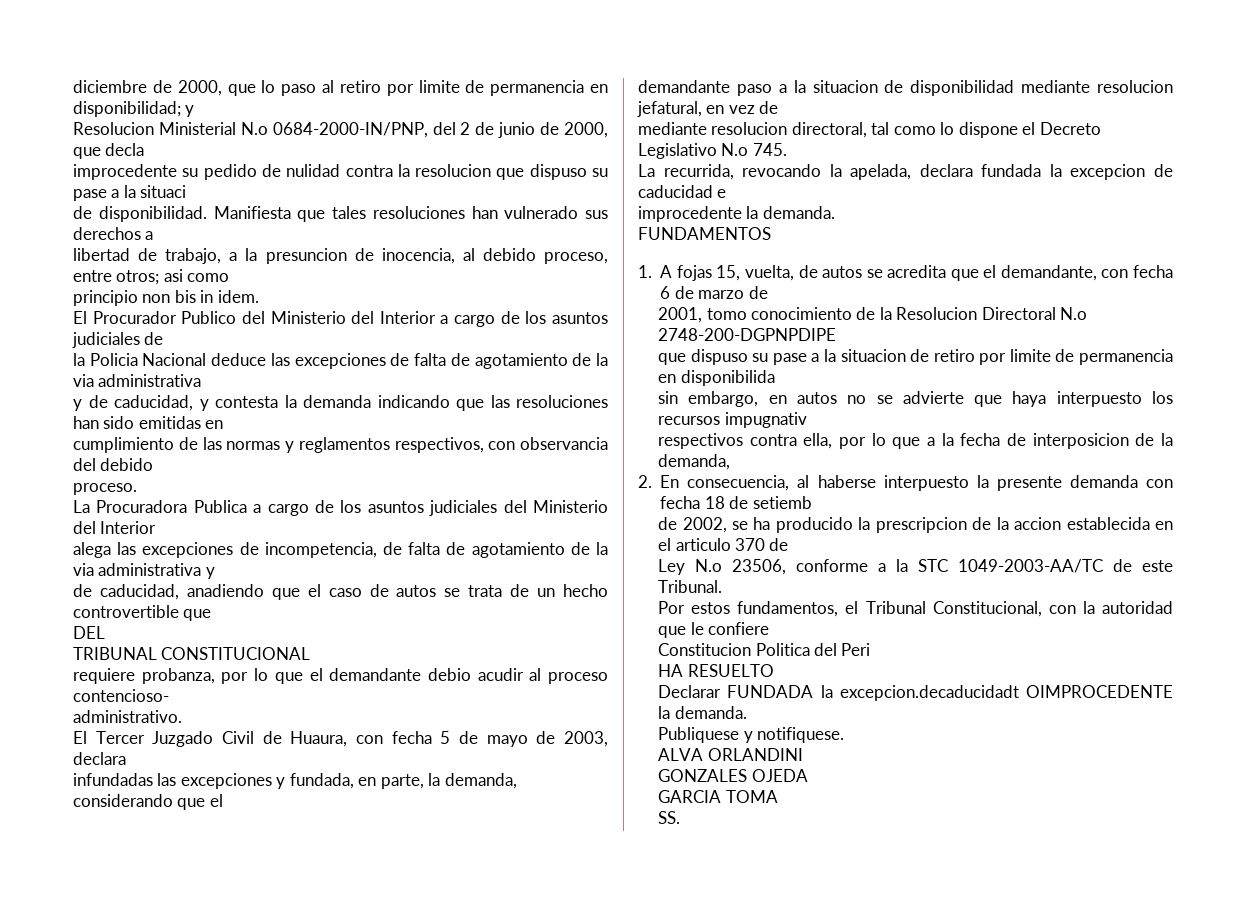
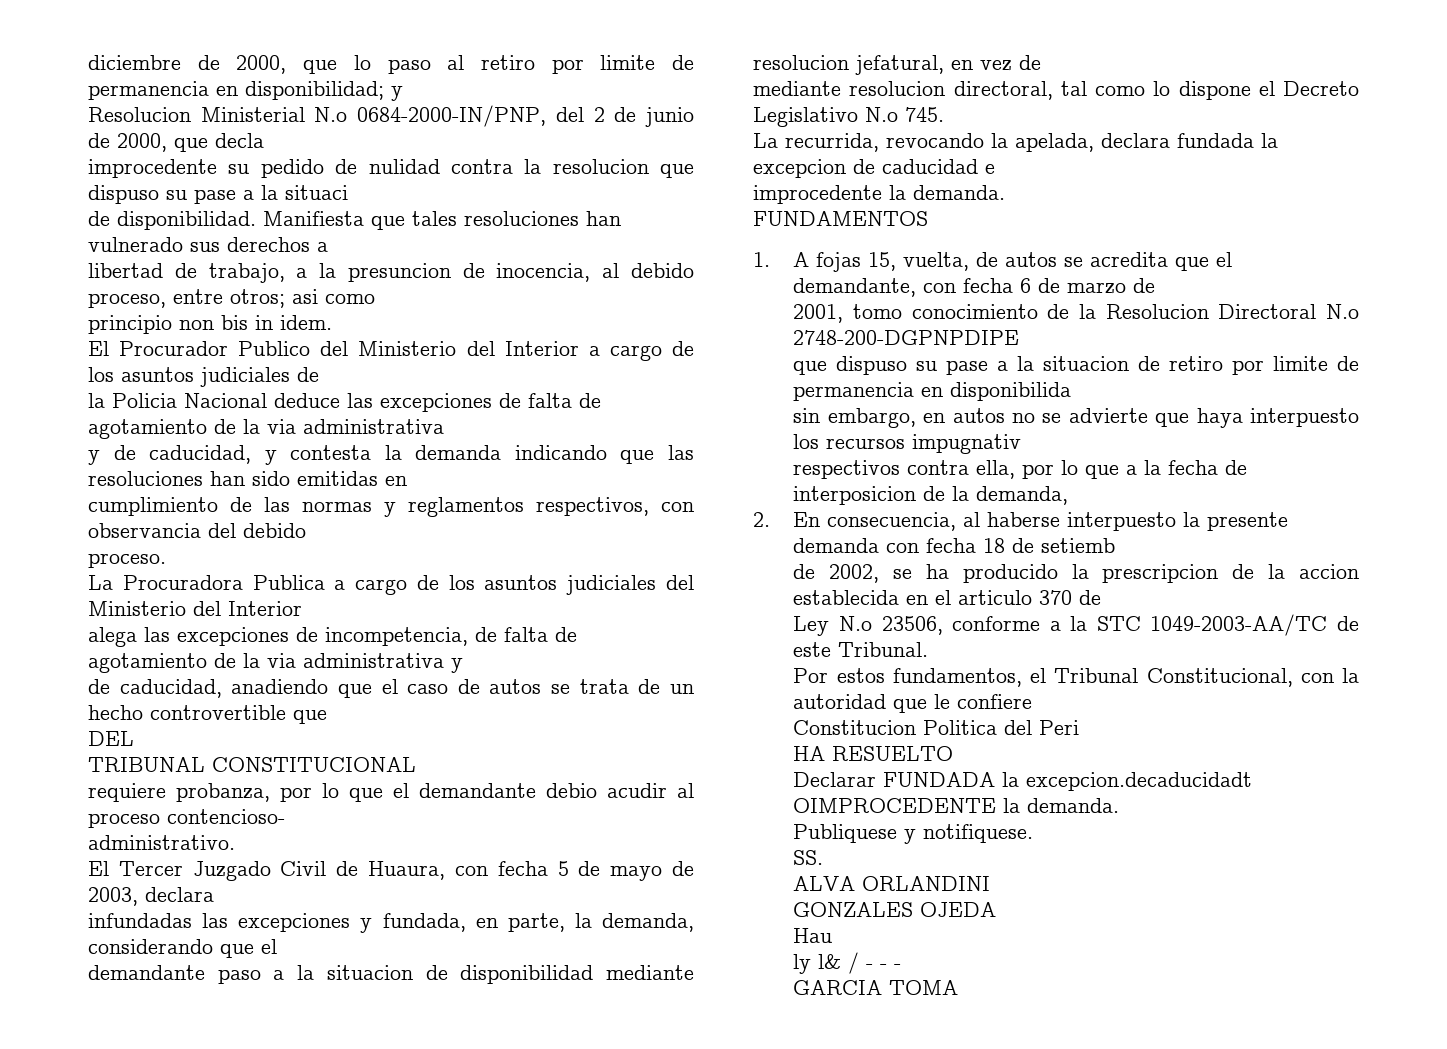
(845, 735) none -> [793,850,824,865] // SS.
(808, 775) none -> [793,928,833,943] [793,952,902,974] // Hau // ly l& / - - -
[658,811,681,824] // SS. -> (959, 987) none

